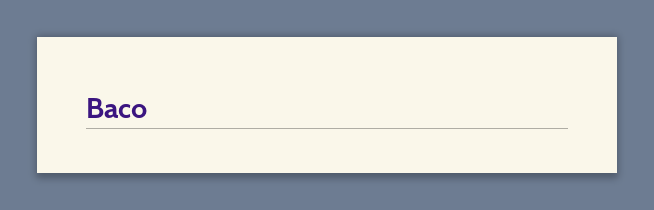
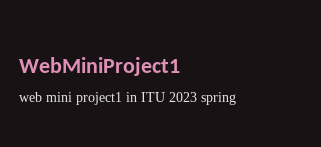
[86,98,147,118] Baco -> [19,57,180,76] [19,92,236,105] WebMiniProject1 // web mini project1 in ITU 2023 spring

